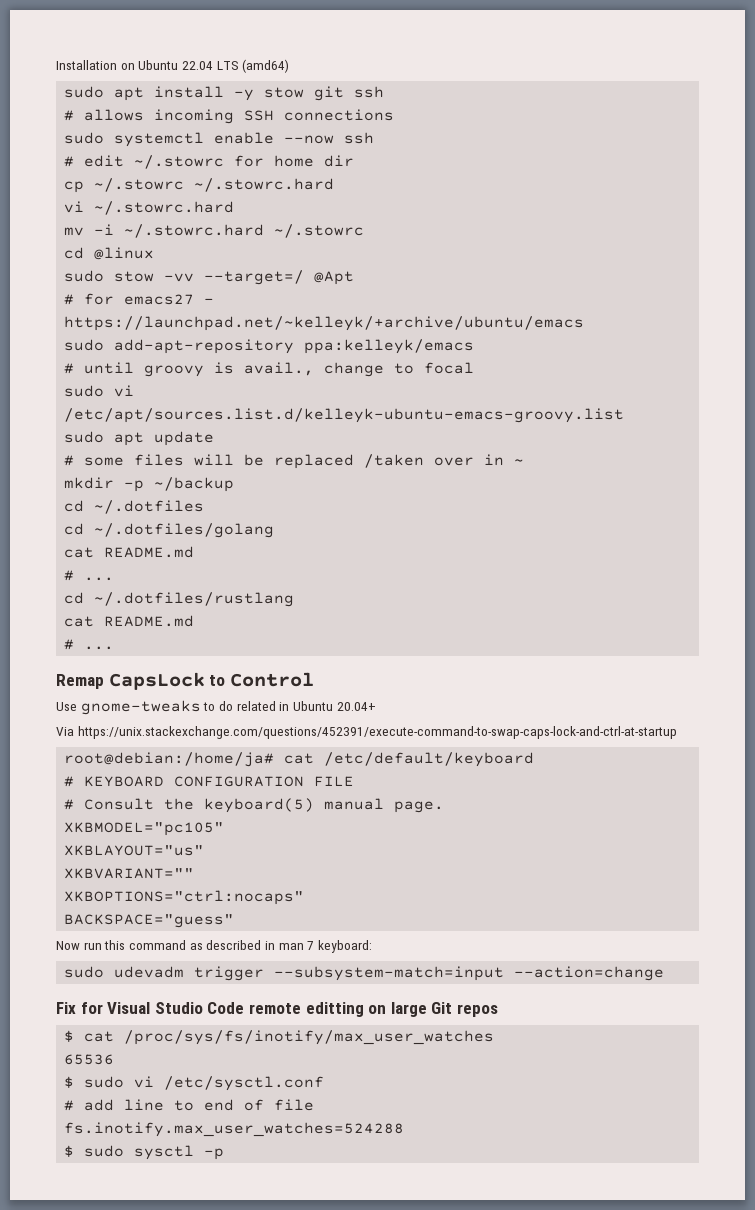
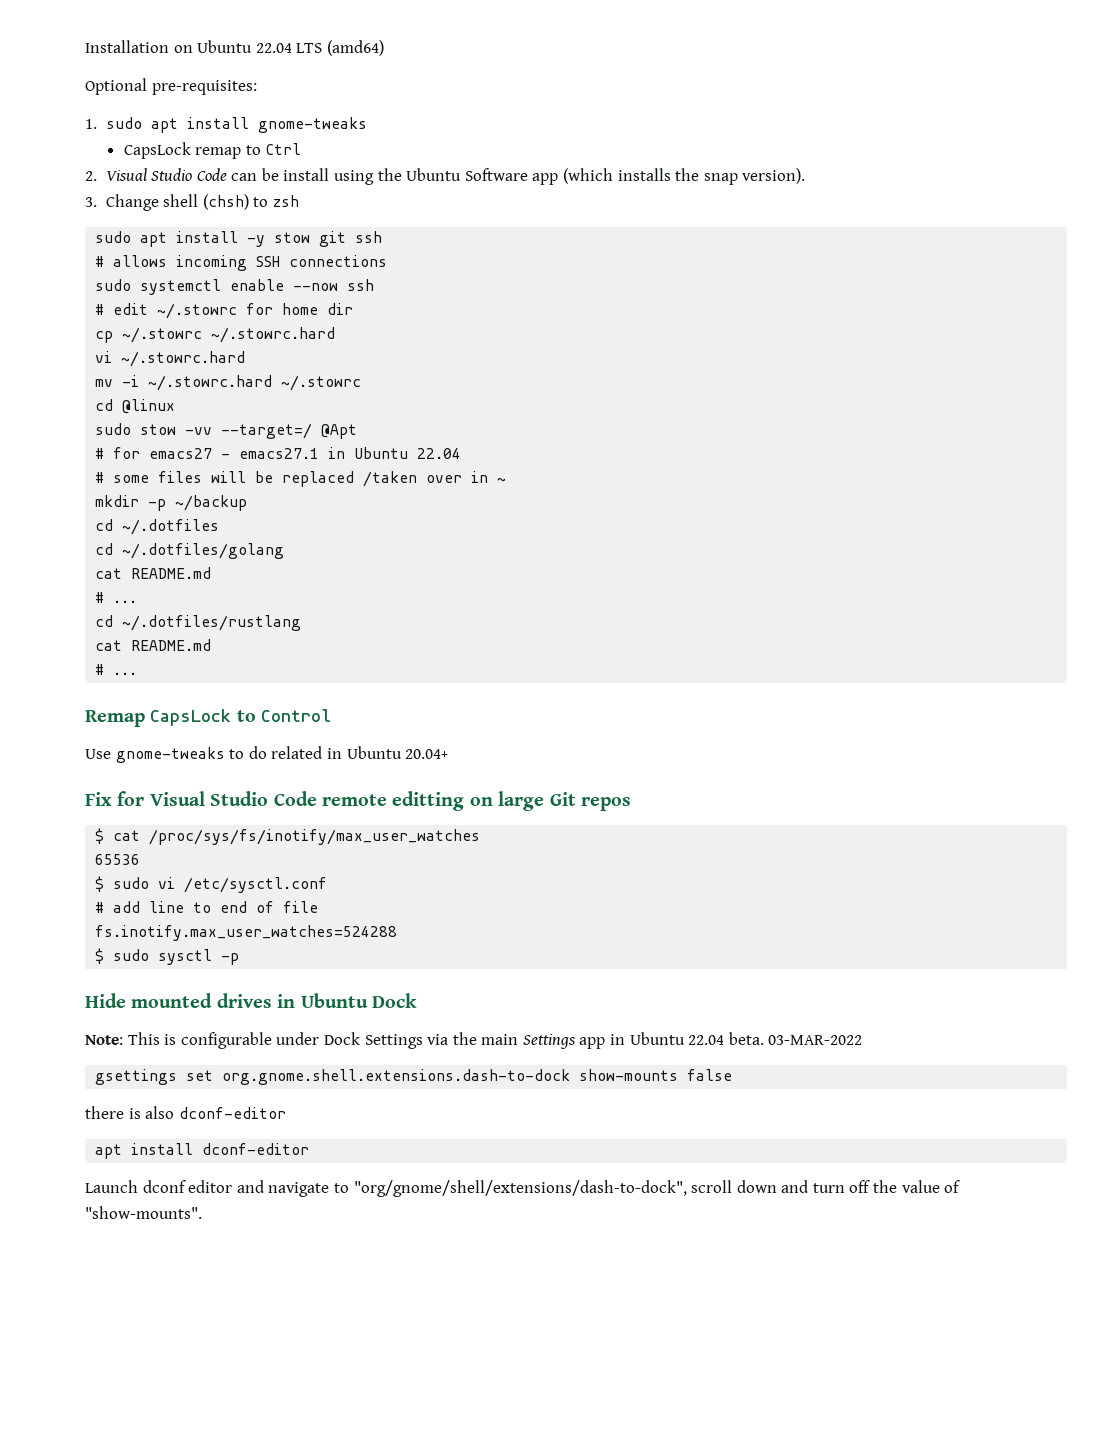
(290, 66) none -> [85,78,257,95] [85,117,367,133] [123,142,302,159] [85,168,806,185] [85,194,299,211] // Optional pre-requisites: // 1. sudo apt install gnome-tweaks // CapsLock remap to Ctrl // 2. Visual Studio Code can be install using the Ubuntu Software app (which installs the snap version). // 3. Change shell (chsh) to zsh
[64,316,585,331] [64,339,475,354] [64,362,475,377] [64,385,135,397] [64,408,625,423] [64,431,215,446] https://launchpad.net/~kelleyk/+archive/ubuntu/emacs // sudo add-apt-repository ppa:kelleyk/emacs // # until groovy is avail., change to focal // sudo vi /etc/apt/sources.list.d/kelleyk-ubuntu-emacs-groovy.list // sudo apt update -> [239,447,462,459] emacs27.1 in Ubuntu 22.04
[56,726,677,739] [64,752,535,767] [64,776,355,787] [64,798,445,813] [64,822,225,836] [64,845,205,856] [64,868,195,879] [64,890,305,905] [64,914,235,928] [56,940,372,953] [64,966,665,981] // Via https://unix.stackexchange.com/questions/452391/execute-command-to-swap-caps-lock-and-ctrl-at-startup // root@debian:/home/ja# cat /etc/default/keyboard // # KEYBOARD CONFIGURATION FILE // # Consult the keyboard(5) manual page. // XKBMODEL="pc105" // XKBLAYOUT="us" // XKBVARIANT="" // XKBOPTIONS="ctrl:nocaps" // BACKSPACE="guess" // Now run this command as described in man 7 keyboard: // sudo udevadm trigger --subsystem-match=input --action=change -> (449, 754) none
(225, 1154) none -> [85,993,417,1008] [85,1032,863,1049] [95,1069,733,1085] [85,1106,286,1119] [95,1143,310,1159] [85,1180,961,1197] [85,1206,202,1219] // Hide mounted drives in Ubuntu Dock // Note: This is configurable under Dock Settings via the main Settings app in Ubuntu 22.04 beta. 03-MAR-2022 // gsettings set org.gnome.shell.extensions.dash-to-dock show-mounts false // there is also dconf-editor // apt install dconf-editor // Launch dconf editor and navigate to "org/gnome/shell/extensions/dash-to-dock", scroll down and turn off the value of "show-mounts".

